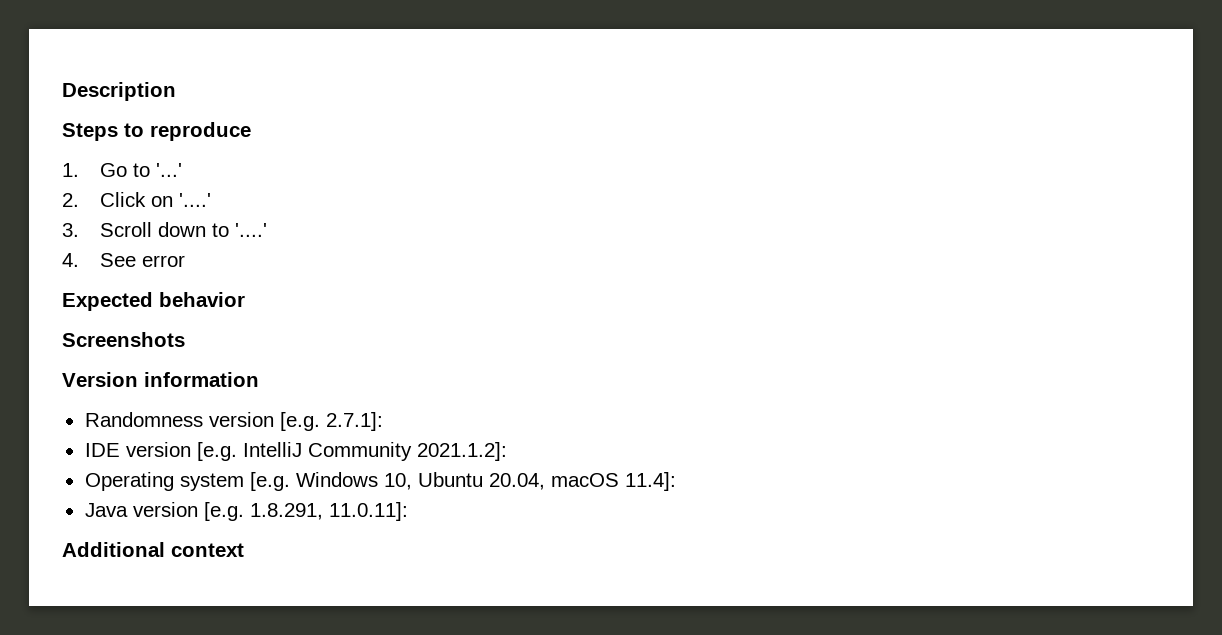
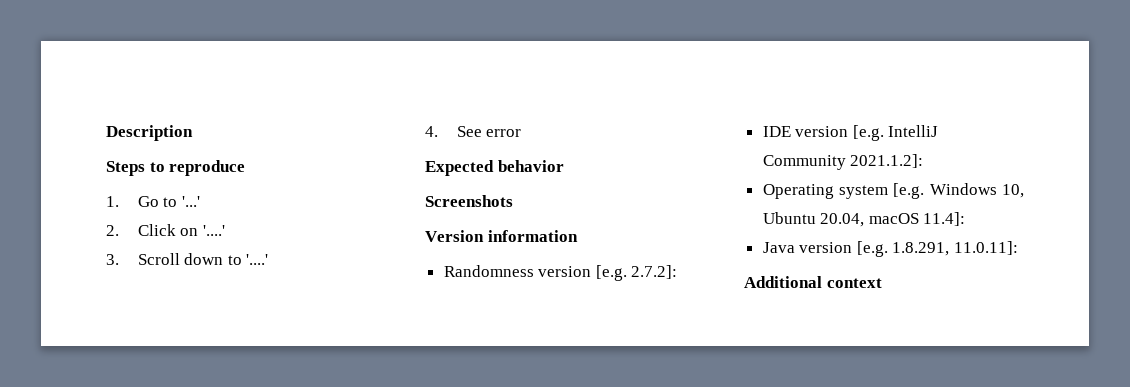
[325,412,383,431] 2.7.1]: -> [631,265,678,279] 2.7.2]:

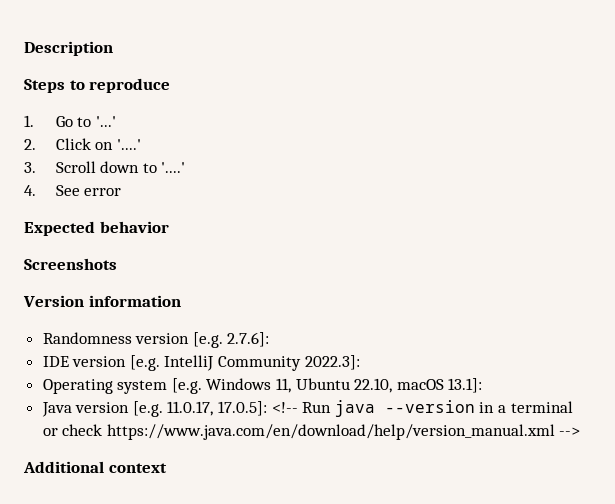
[631,265,678,279] 2.7.2]: -> [227,332,270,347] 2.7.6]:
[850,154,924,168] 2021.1.2]: -> [304,355,360,370] 2022.3]:
[1002,184,1024,198] [762,212,966,227] [762,241,1019,257] 10, Ubuntu 20.04, macOS 11.4]: // Java version [e.g. 1.8.291, 11.0.11]: -> [276,378,483,393] [41,400,573,417] [42,424,581,440] 11, Ubuntu 22.10, macOS 13.1]: // Java version [e.g. 11.0.17, 17.0.5]: <!-- Run java --version in a terminal or check https://www.java.com/en/download/help/version_manual.xml -->

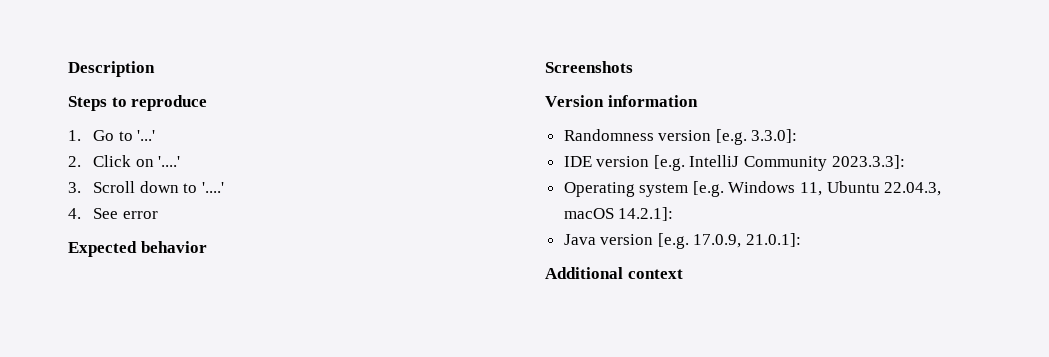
[227,332,270,347] 2.7.6]: -> [751,129,798,143] 3.3.0]:
[304,355,360,370] 2022.3]: -> [831,155,905,169] 2023.3.3]:
[354,378,483,393] 22.10, macOS 13.1]: -> [884,182,942,196] [563,207,674,221] 22.04.3, macOS 14.2.1]:
[167,400,573,417] [42,424,581,440] 11.0.17, 17.0.5]: <!-- Run java --version in a terminal or check https://www.java.com/en/download/help/version_manual.xml --> -> [693,233,802,248] 17.0.9, 21.0.1]:

